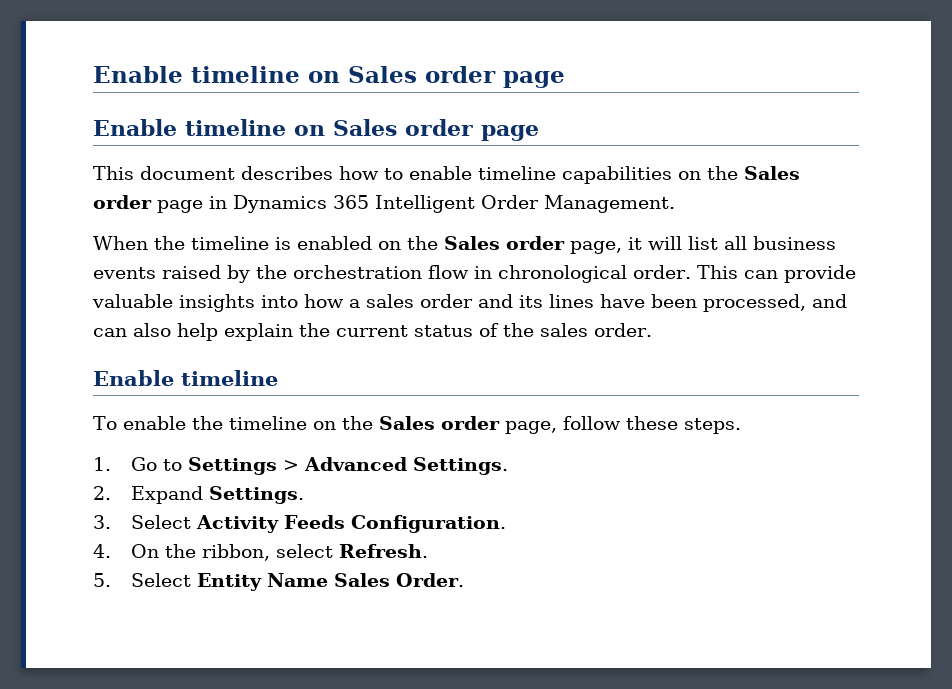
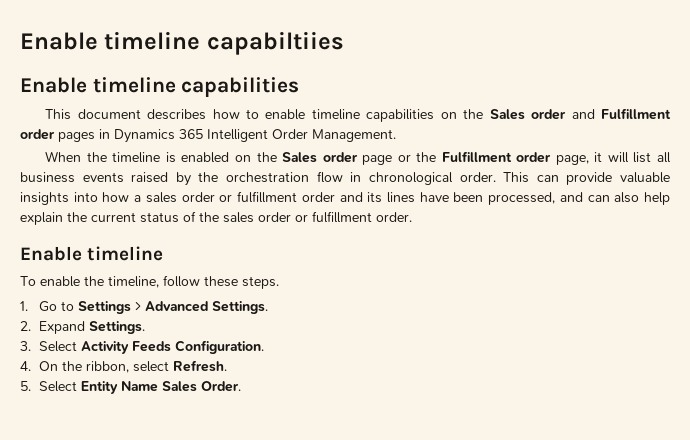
[93,66,565,88] [93,119,539,141] Enable timeline on Sales order page // Enable timeline on Sales order page -> [20,31,344,55] [20,77,300,97] Enable timeline capabiltiies // Enable timeline capabilities
[157,200,203,213] page -> [571,108,671,120] [20,129,95,142] and Fulfillment order pages
(565, 243) none -> [362,151,552,165] page or the Fulfillment order
(473, 301) none -> [219,191,335,203] or fulfillment order
(588, 330) none -> [258,211,372,223] order or fulfillment
[228,416,557,434] timeline on the Sales order page, -> [108,276,159,288] timeline,

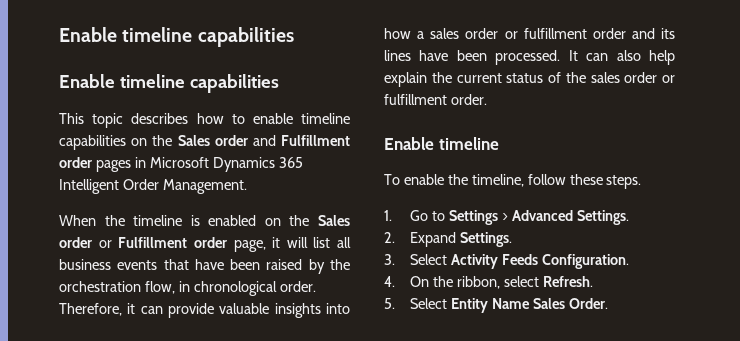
[20,31,344,55] Enable timeline capabiltiies -> [59,27,294,47] Enable timeline capabilities
[77,109,141,119] document -> [92,113,124,128] topic
(110, 134) none -> [149,157,209,168] Microsoft
[362,152,437,165] page or the -> [98,240,112,248] or
(124, 177) none -> [163,259,261,270] that have been
[316,171,343,183] flow -> [144,281,175,294] flow,
[503,172,530,183] This -> [59,303,136,316] Therefore, it
[488,192,583,205] processed, and -> [495,50,578,65] processed. It

